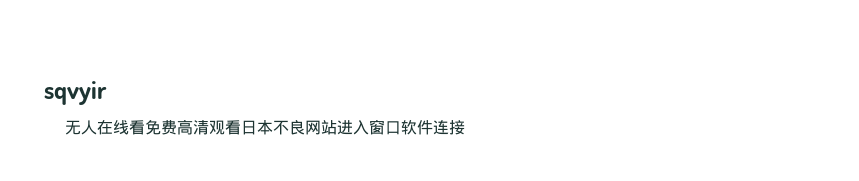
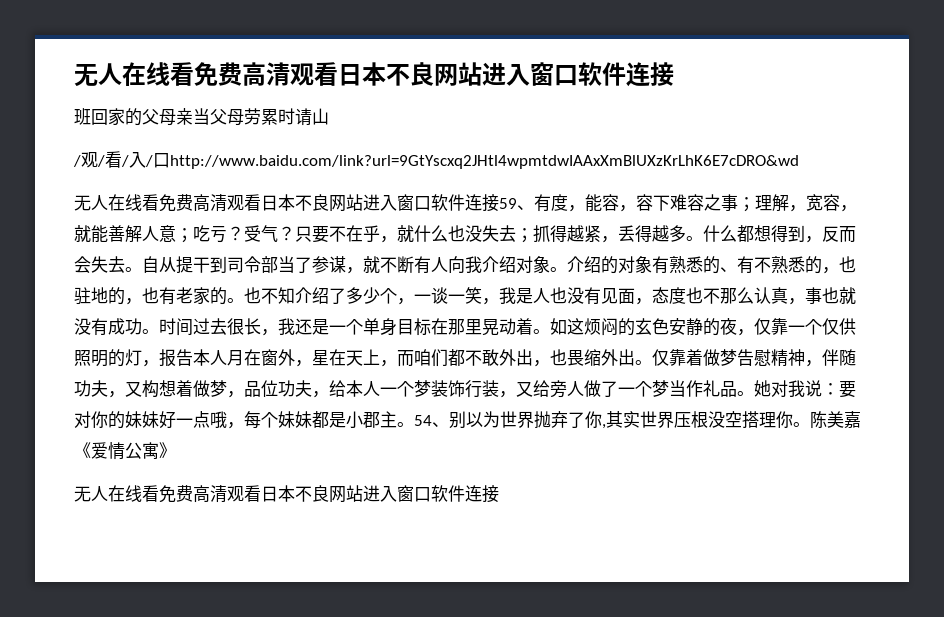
[44,81,107,105] sqvyir -> [74,62,674,87] [74,108,329,126] [73,151,799,169] [74,194,857,212] [74,225,856,243] [74,256,856,274] [74,287,856,305] [74,318,856,336] [74,349,856,367] [74,380,856,398] [74,411,861,429] [74,442,176,460] 无人在线看免费高清观看日本不良网站进入窗口软件连接 // 班回家的父母亲当父母劳累时请山 // /观/看/入/口http://www.baidu.com/link?url=9GtYscxq2JHtl4wpmtdwIAAxXmBlUXzKrLhK6E7cDRO&wd // 无人在线看免费高清观看日本不良网站进入窗口软件连接59、有度，能容，容下难容之事；理解，宽容，就能善解人意；吃亏？受气？只要不在乎，就什么也没失去；抓得越紧，丢得越多。什么都想得到，反而会失去。自从提干到司令部当了参谋，就不断有人向我介绍对象。介绍的对象有熟悉的、有不熟悉的，也驻地的，也有老家的。也不知介绍了多少个，一谈一笑，我是人也没有见面，态度也不那么认真，事也就没有成功。时间过去很长，我还是一个单身目标在那里晃动着。如这烦闷的玄色安静的夜，仅靠一个仅供照明的灯，报告本人月在窗外，星在天上，而咱们都不敢外出，也畏缩外出。仅靠着做梦告慰精神，伴随功夫，又构想着做梦，品位功夫，给本人一个梦装饰行装，又给旁人做了一个梦当作礼品。她对我说：要对你的妹妹好一点哦，每个妹妹都是小郡主。54、别以为世界抛弃了你,其实世界压根没空搭理你。陈美嘉《爱情公寓》

